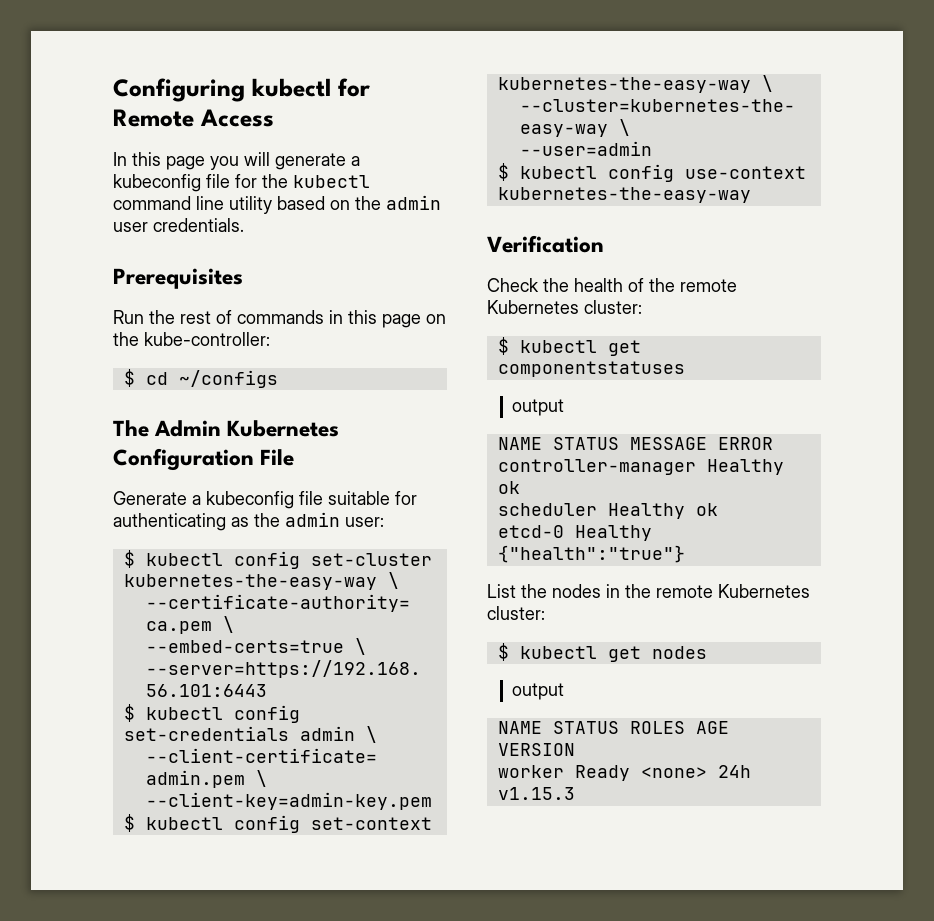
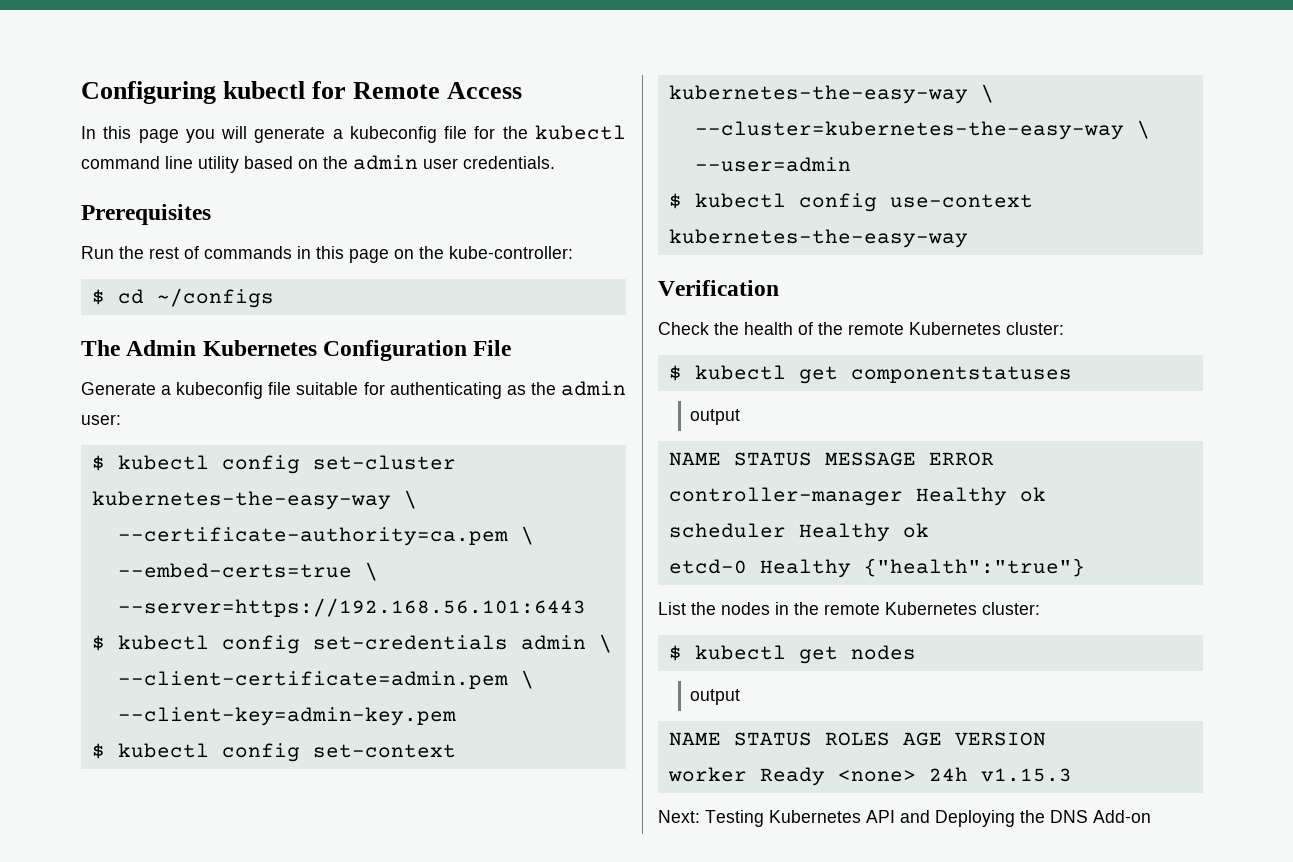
(575, 793) none -> [658,810,1151,827] // Next: Testing Kubernetes API and Deploying the DNS Add-on

